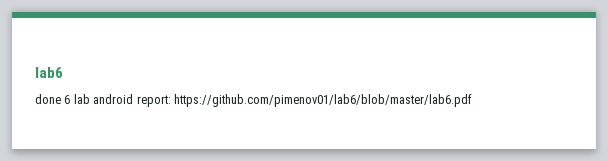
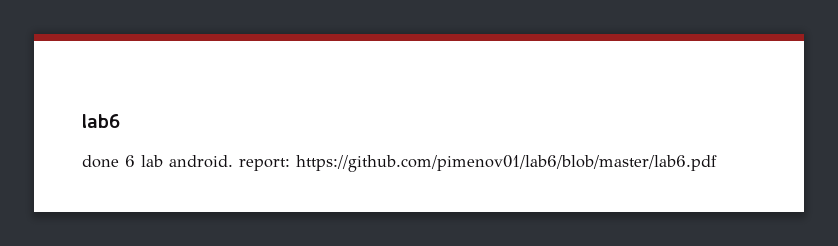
[93,94,134,104] android -> [169,155,233,168] android.

